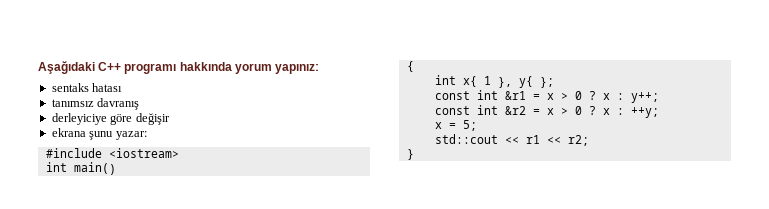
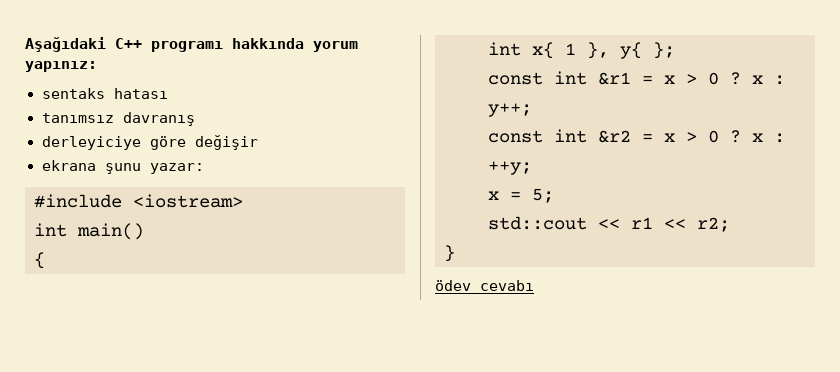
(414, 154) none -> [435,280,534,291] // ödev cevabı

